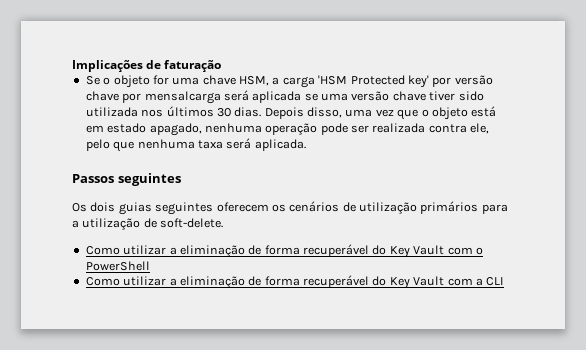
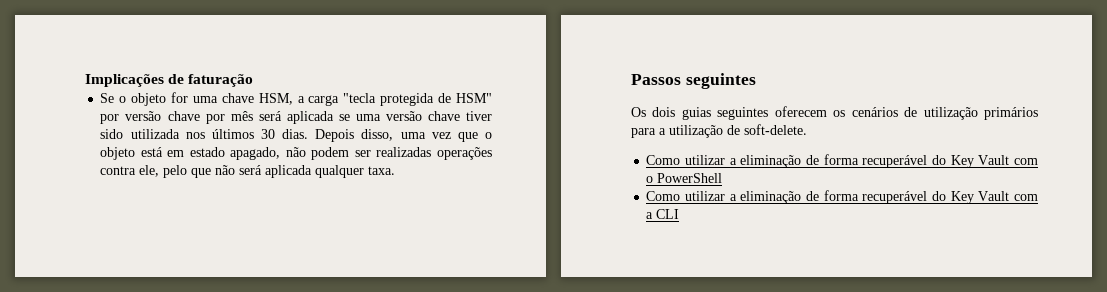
[318,75,429,88] 'HSM Protected key' -> [343,93,492,106] "tecla protegida de HSM"
[144,91,221,104] mensalcarga -> [230,111,253,121] mês
[204,123,490,135] [85,138,306,152] nenhuma operação pode ser realizada contra ele, pelo que nenhuma taxa será aplicada. -> [285,147,493,160] [100,165,396,178] não podem ser realizadas operações contra ele, pelo que não será aplicada qualquer taxa.

